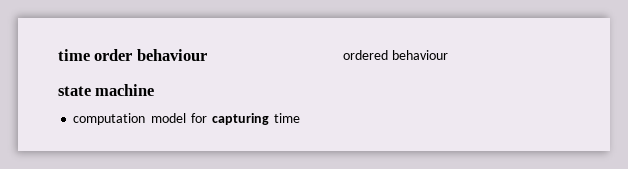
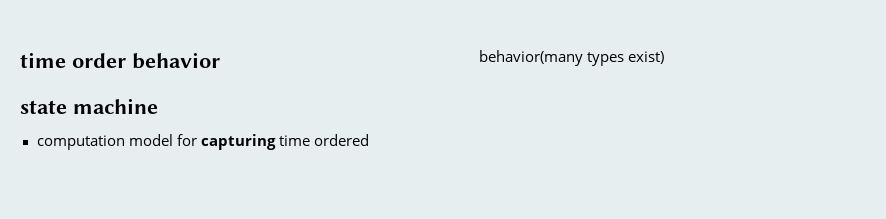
[136,49,207,61] behaviour -> [132,52,220,69] behavior
[392,50,449,60] behaviour -> [478,50,664,66] behavior(many types exist)

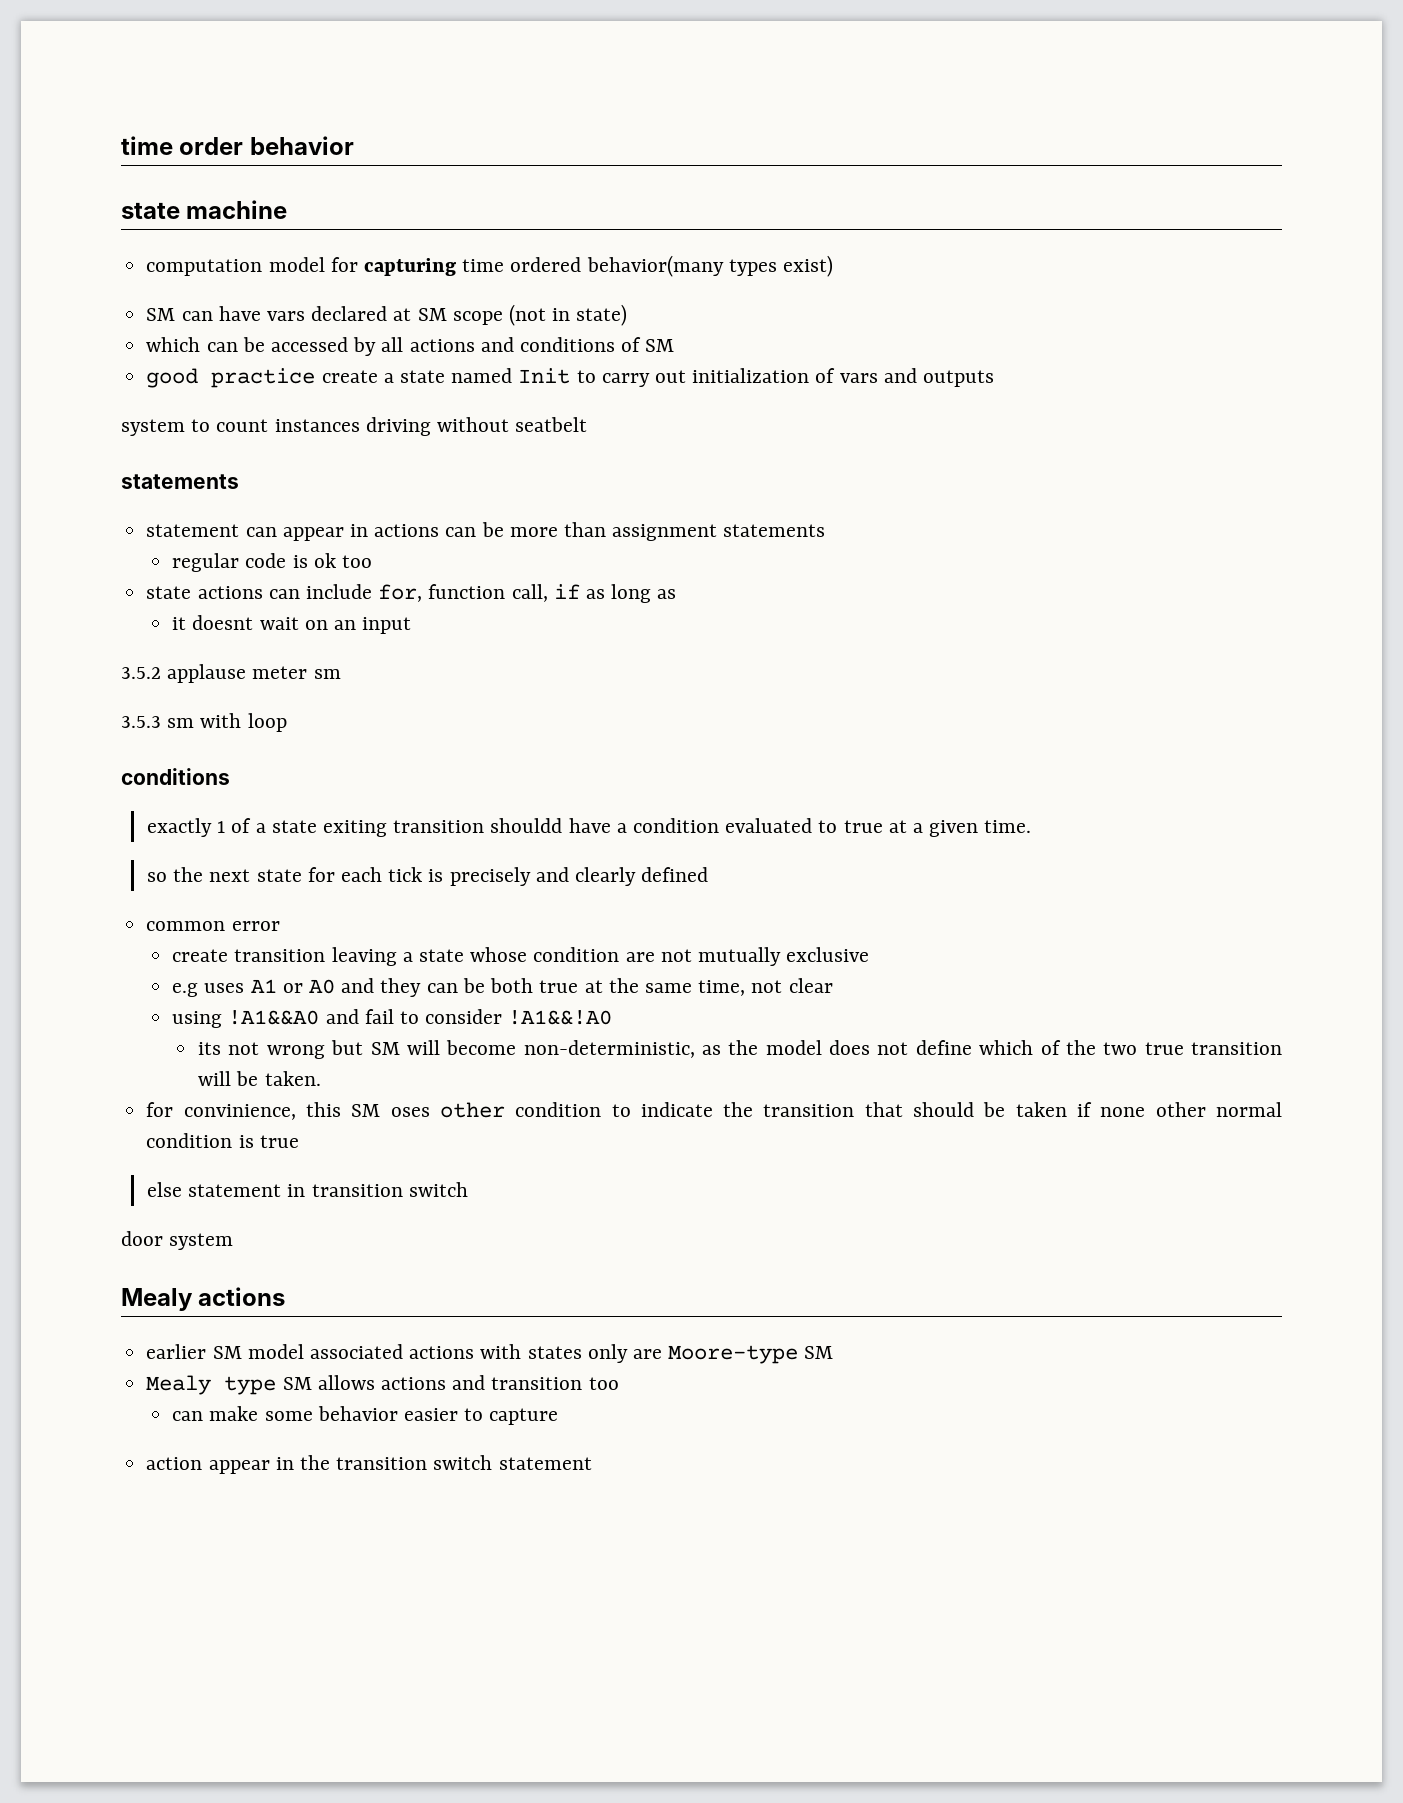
(664, 57) none -> [146,304,628,326] [146,337,675,356] [146,368,995,388] [121,417,588,436] [121,474,239,489] [146,522,826,541] [172,553,373,572] [146,584,677,603] [172,615,412,634] [121,664,341,683] [121,713,287,732] [121,768,230,785] [146,818,1032,837] [146,867,709,886] [146,921,280,931] [172,947,870,966] [172,978,833,997] [172,1009,613,1028] [198,1040,1282,1059] [198,1071,321,1086] [146,1102,1283,1120] [146,1133,299,1148] [146,1182,468,1197] [121,1231,234,1250] [121,1287,286,1311] [146,1344,834,1364] [146,1375,619,1395] [172,1406,559,1425] [146,1455,592,1474] // SM can have vars declared at SM scope (not in state) // which can be accessed by all actions and conditions of SM // good practice create a state named Init to carry out initialization of vars and outputs // system to count instances driving without seatbelt // statements // statement can appear in actions can be more than assignment statements // regular code is ok too // state actions can include for, function call, if as long as // it doesnt wait on an input // 3.5.2 applause meter sm // 3.5.3 sm with loop // conditions // exactly 1 of a state exiting transition shouldd have a condition evaluated to true at a given time. // so the next state for each tick is precisely and clearly defined // common error // create transition leaving a state whose condition are not mutually exclusive // e.g uses A1 or A0 and they can be both true at the same time, not clear // using !A1&&A0 and fail to consider !A1&&!A0 // its not wrong but SM will become non-deterministic, as the model does not define which of the two true transition will be taken. // for convinience, this SM oses other condition to indicate the transition that should be taken if none other normal condition is true // else statement in transition switch // door system // Mealy actions // earlier SM model associated actions with states only are Moore-type SM // Mealy type SM allows actions and transition too // can make some behavior easier to capture // action appear in the transition switch statement

